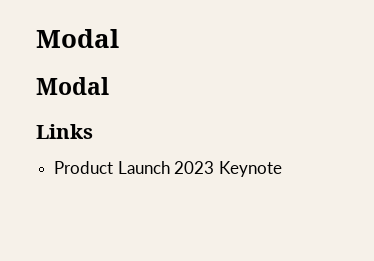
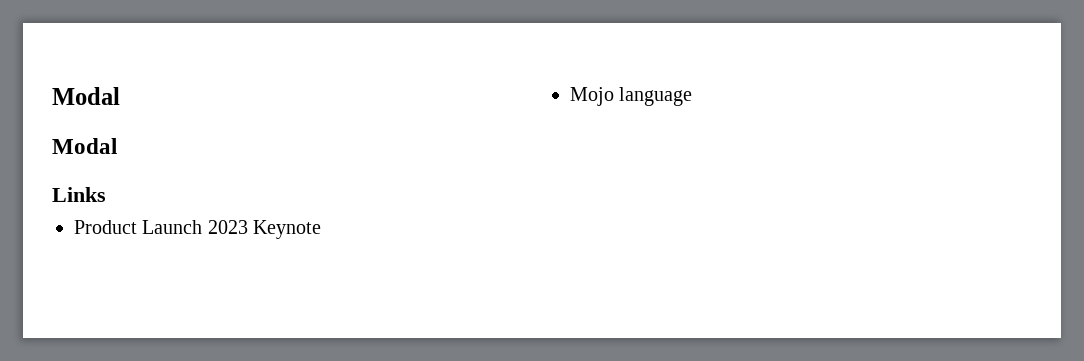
(282, 169) none -> [570,87,693,106] // Mojo language

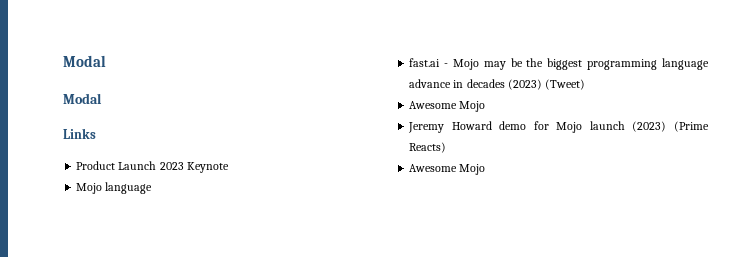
(693, 96) none -> [409,58,709,70] [409,79,586,90] [409,101,486,112] [408,121,709,133] [409,142,447,153] [409,164,486,175] // fast.ai - Mojo may be the biggest programming language advance in decades (2023) (Tweet) // Awesome Mojo // Jeremy Howard demo for Mojo launch (2023) (Prime Reacts) // Awesome Mojo

